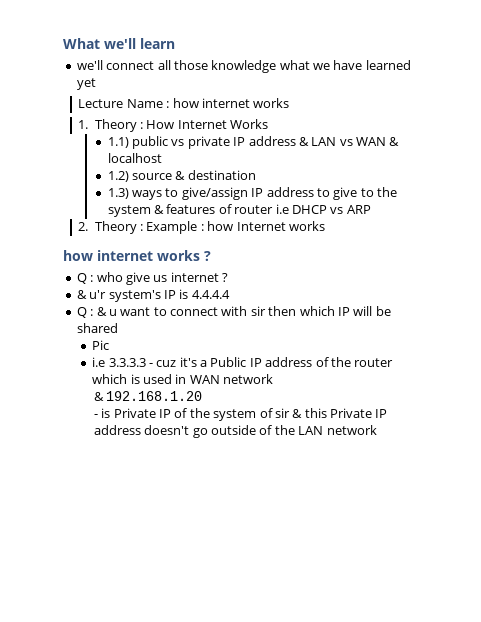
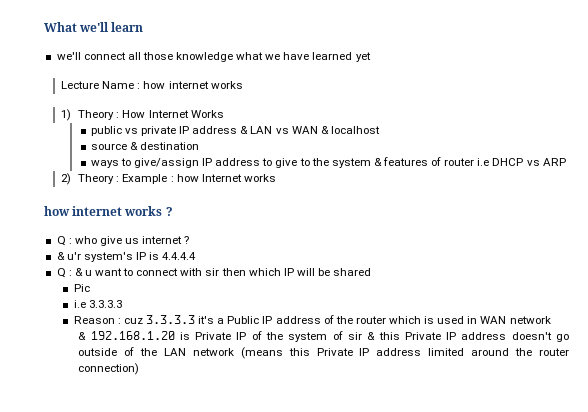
[78,120,89,129] 1. -> [61,109,72,121] 1)
[107,137,129,148] 1.1) -> (224, 114) none
[107,171,129,182] 1.2) -> (380, 130) none
[107,188,129,199] 1.3) -> (200, 146) none
[78,222,89,231] 2. -> [61,173,72,185] 2)
[148,360,177,367] - cuz -> [73,315,196,324] // Reason : cuz 3.3.3.3
[93,414,98,418] // - -> (175, 335) none
(377, 430) none -> [240,347,569,359] [78,363,140,375] (means this Private IP address limited around the router connection)

